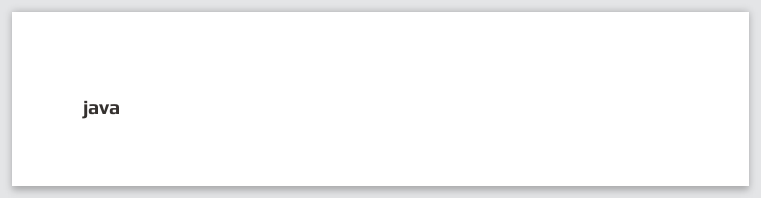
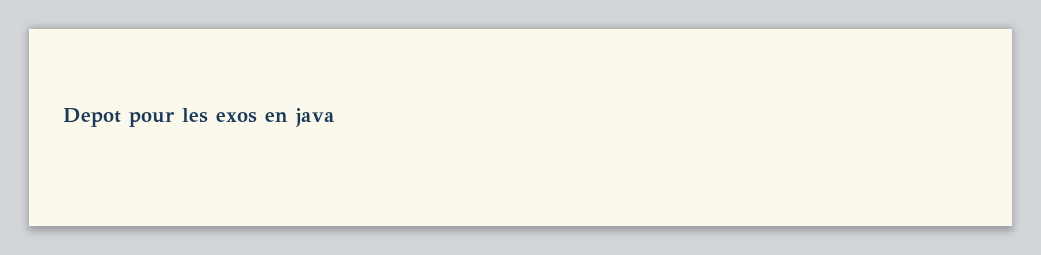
(82, 109) none -> [63,108,288,127] Depot pour les exos en

